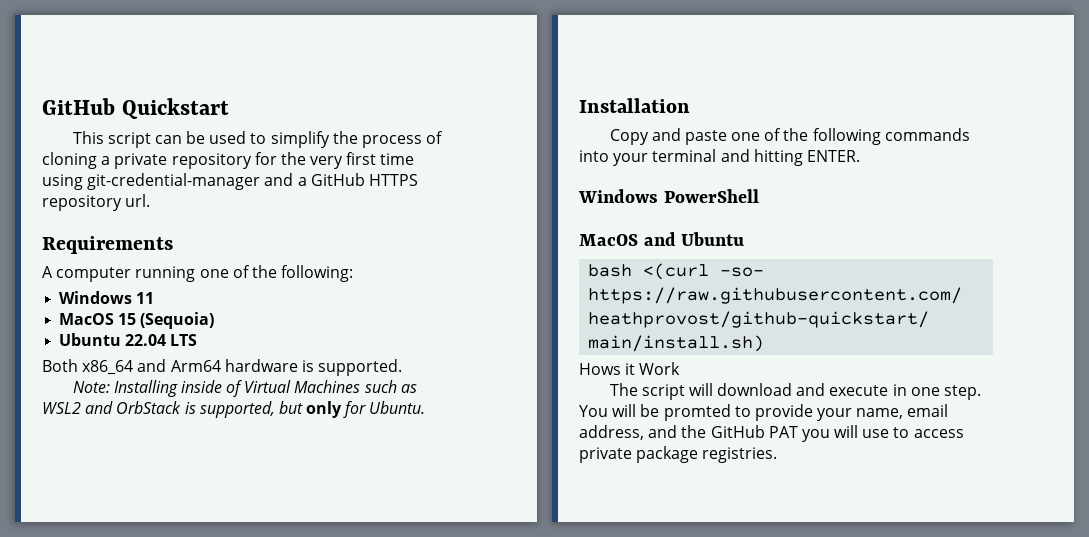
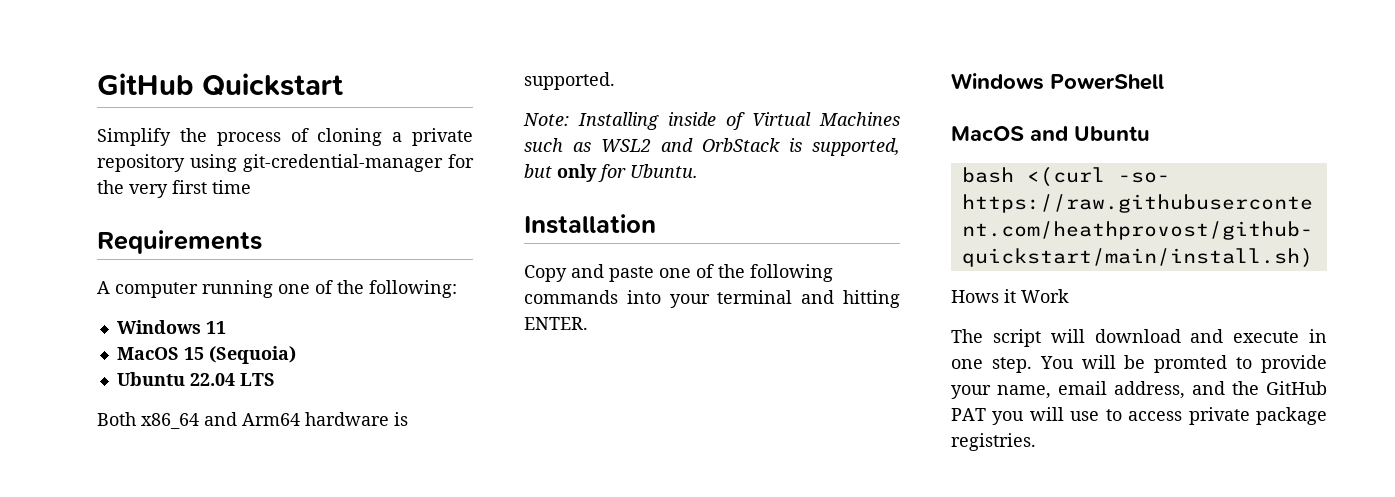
[72,131,330,148] This script can be used to simplify -> [97,128,171,146] Simplify
(252, 161) none -> [190,154,443,172] using git-credential-manager
[42,173,418,190] [42,194,151,211] using git-credential-manager and a GitHub HTTPS repository url. -> (251, 187) none

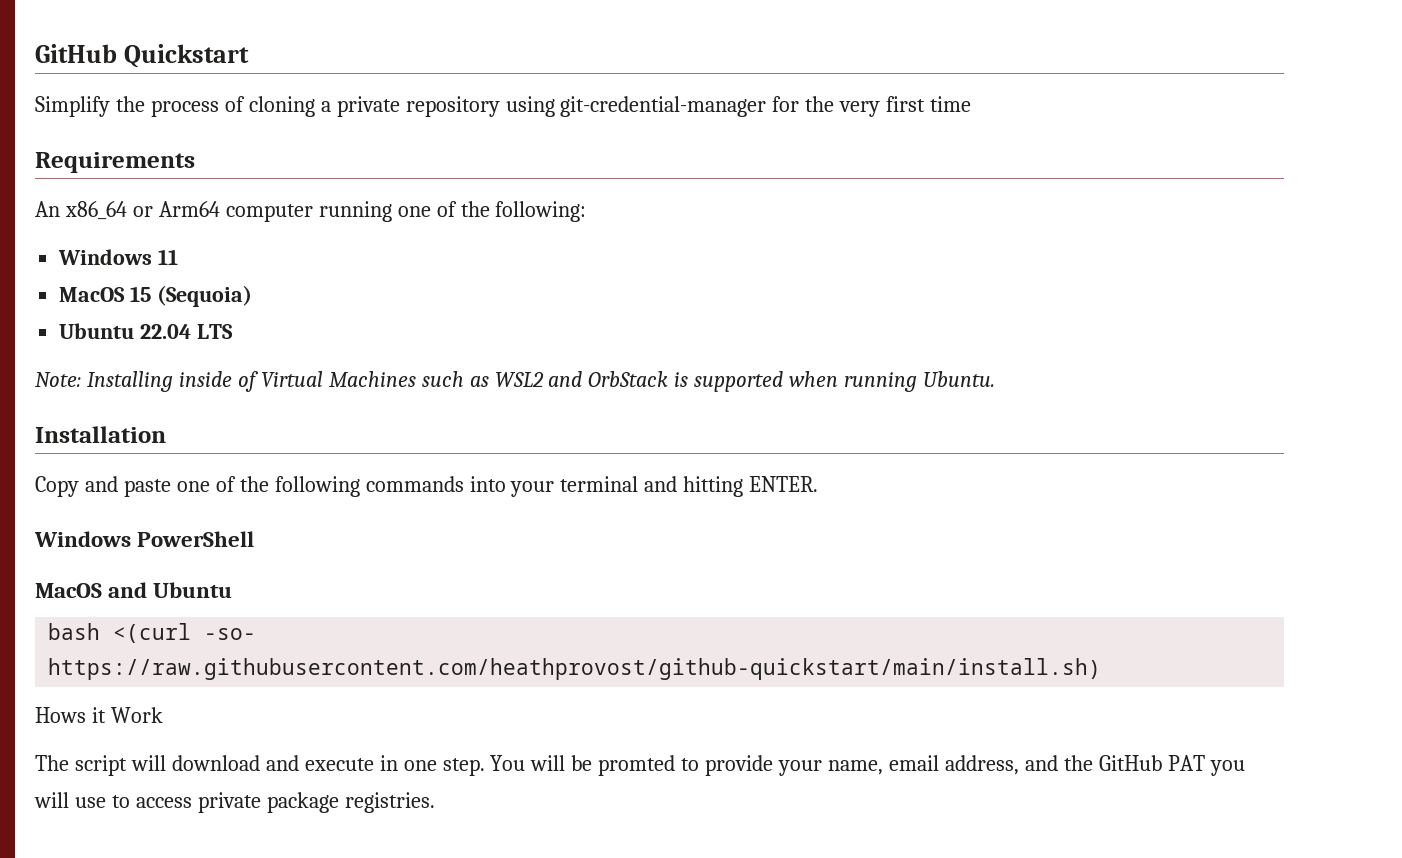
[97,281,110,294] A -> [35,201,220,220] An x86_64 or Arm64
[97,412,408,429] [524,72,615,90] // Both x86_64 and Arm64 hardware is supported. -> (234, 331) none
[812,138,900,156] [524,164,626,182] supported, but only for -> [694,371,918,392] supported when running

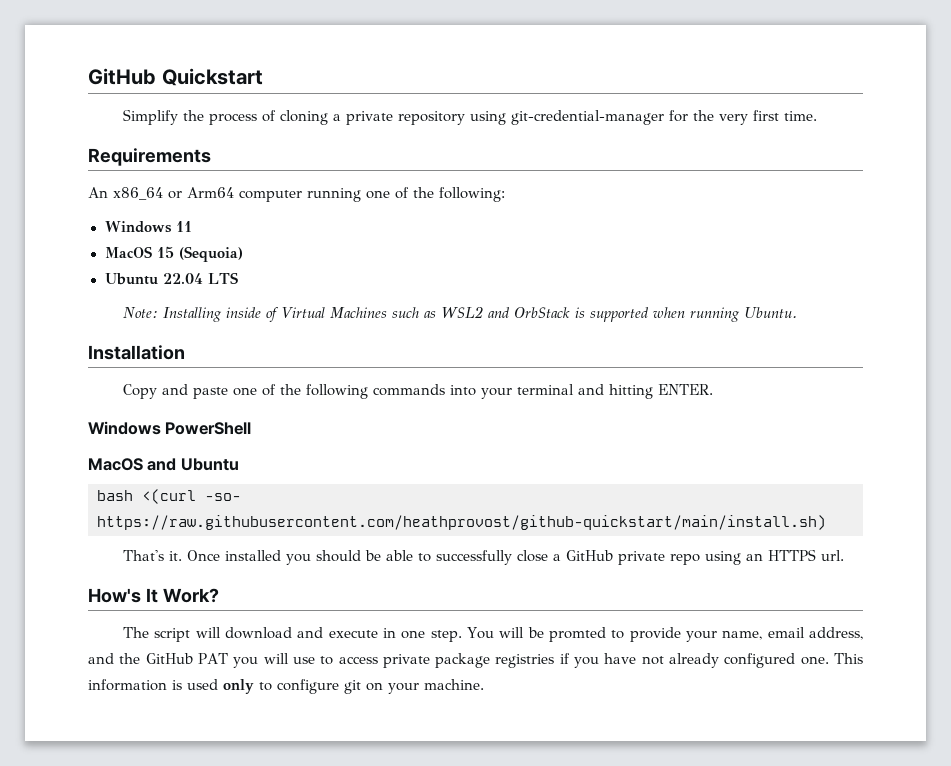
[930,96,972,112] time -> [784,111,818,121] time.
[35,707,163,723] Hows it Work -> [123,549,845,565] [88,588,219,603] That's it. Once installed you should be able to successfully close a GitHub private repo using an HTTPS url. // How's It Work?
[344,792,435,813] registries. -> [495,653,864,668] [88,679,484,694] registries if you have not already configured one. This information is used only to configure git on your machine.

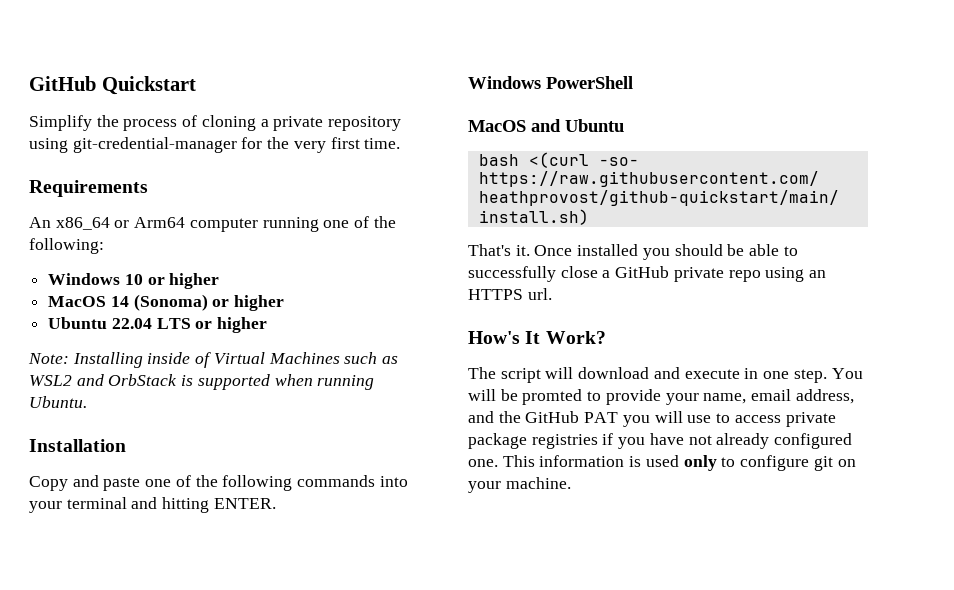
[175,221,192,232] [104,246,243,262] 11 // MacOS 15 (Sequoia) -> [124,273,220,289] [48,294,285,311] 10 or higher // MacOS 14 (Sonoma) or higher
(238, 278) none -> [195,317,268,333] or higher

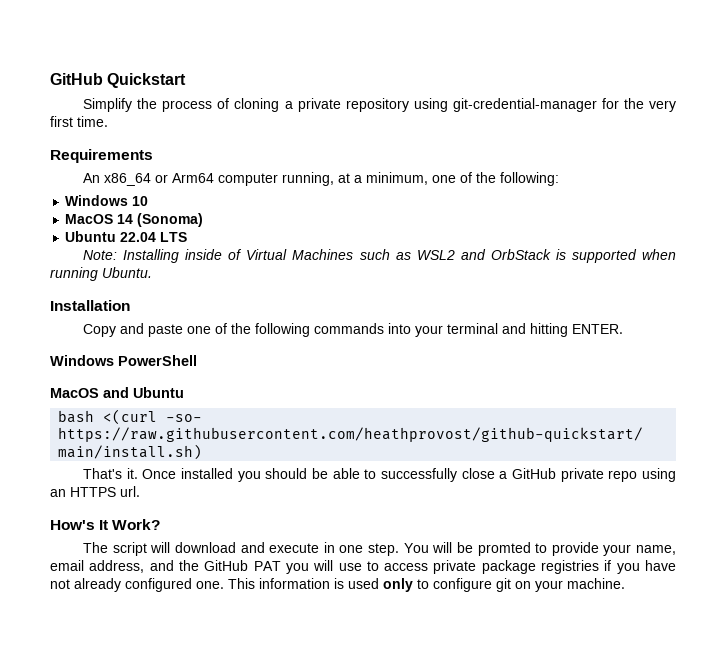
[262,217,319,232] running -> [282,172,429,186] running, at a minimum,
[147,273,220,289] or higher -> (149, 201) none
[212,295,285,311] or higher -> (204, 220) none
[195,317,268,333] or higher -> (188, 237) none

